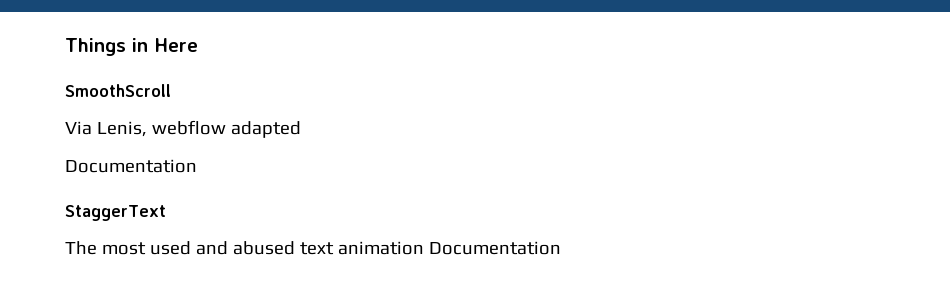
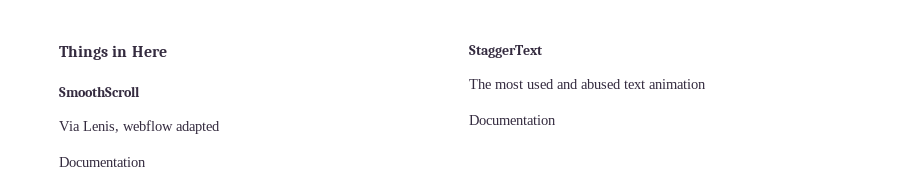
(424, 248) none -> (706, 84) //

